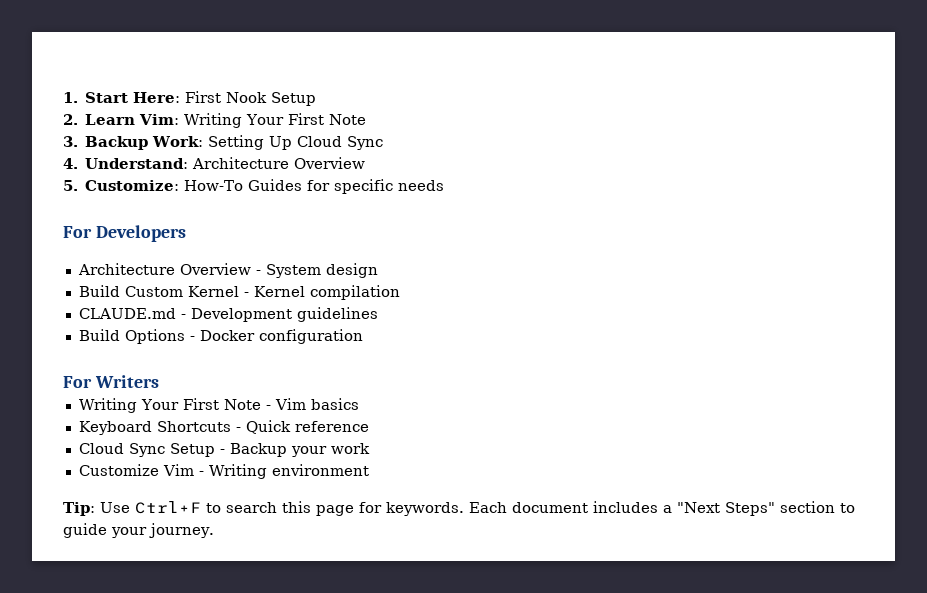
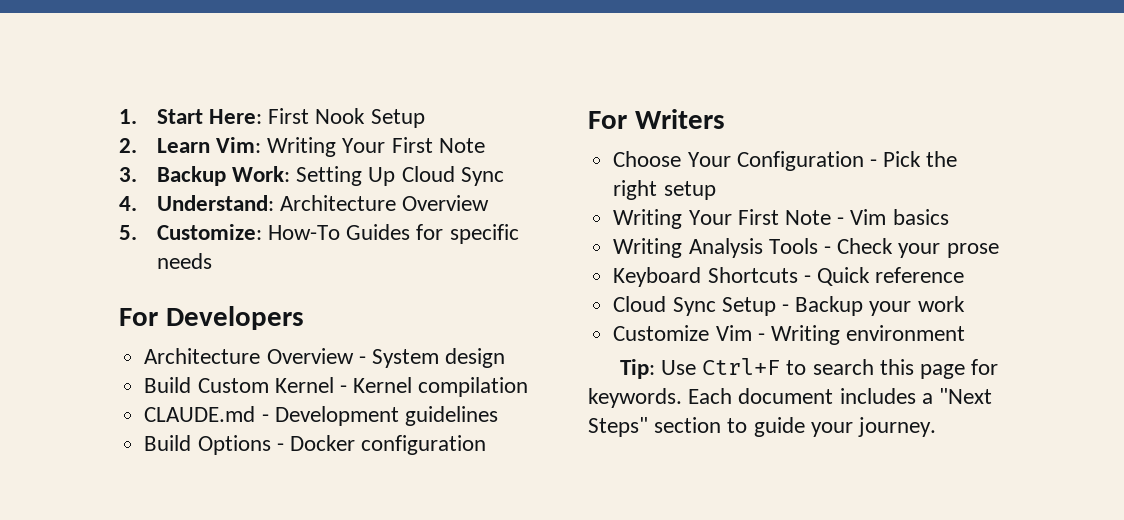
(159, 381) none -> [613,151,958,171] [613,180,716,200] // Choose Your Configuration - Pick the right setup
(359, 404) none -> [613,238,999,258] // Writing Analysis Tools - Check your prose

